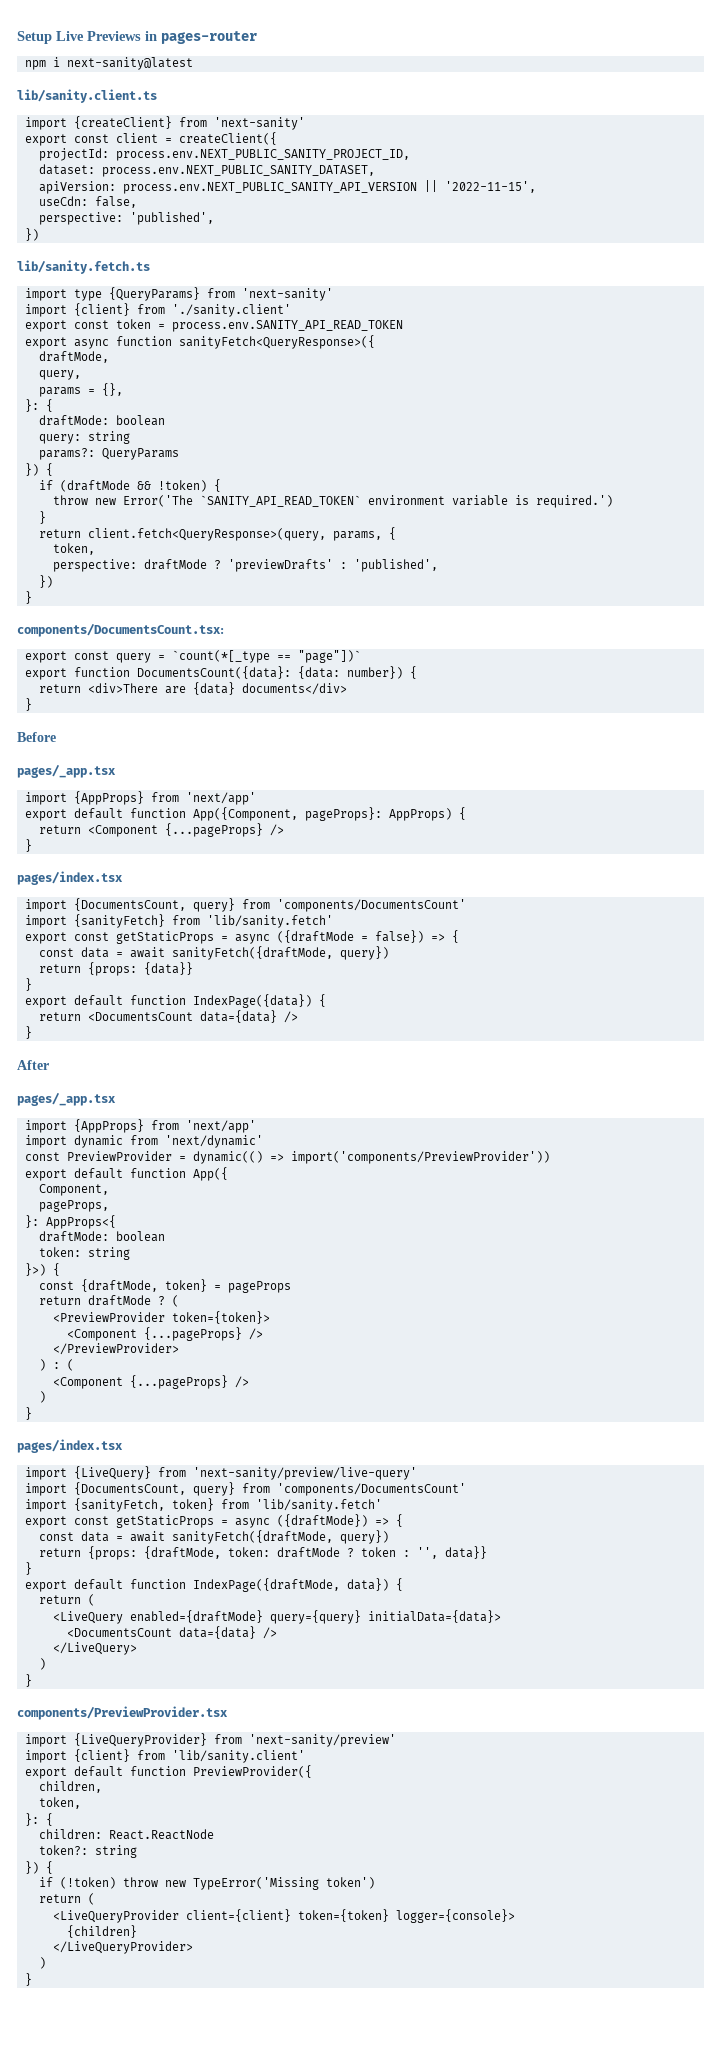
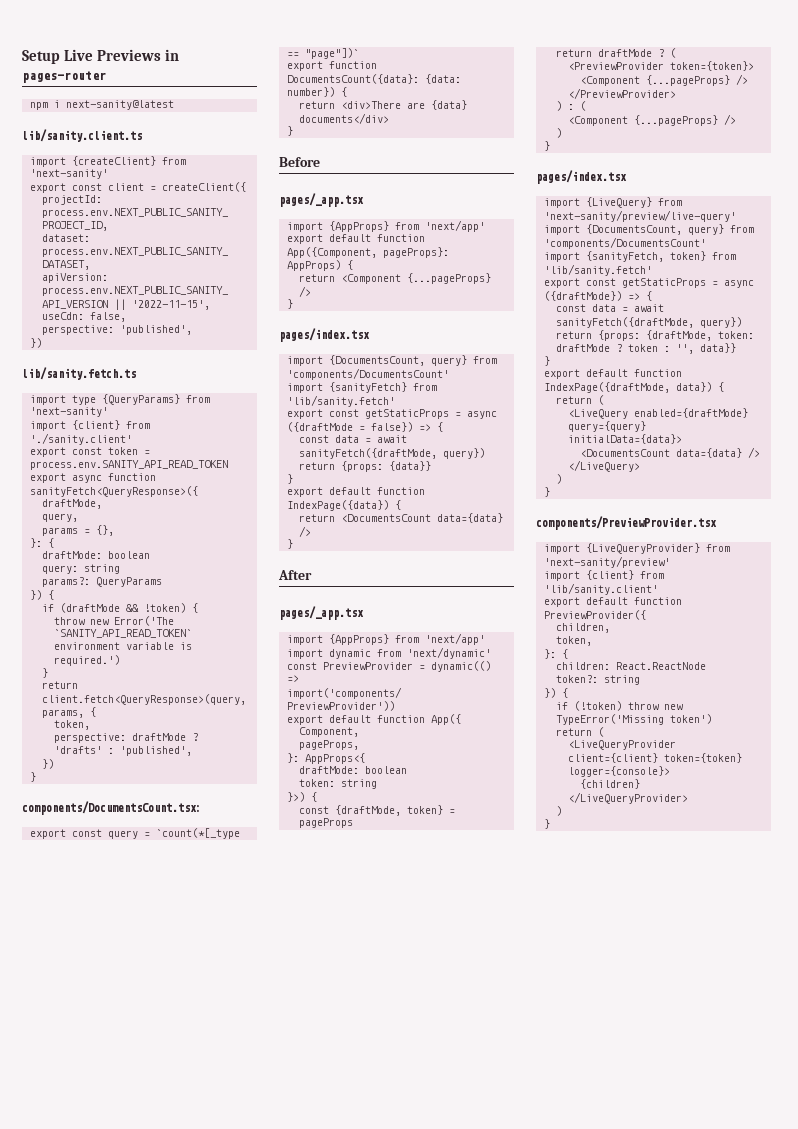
[227,559,333,572] 'previewDrafts' -> [53,746,102,754] 'drafts'

